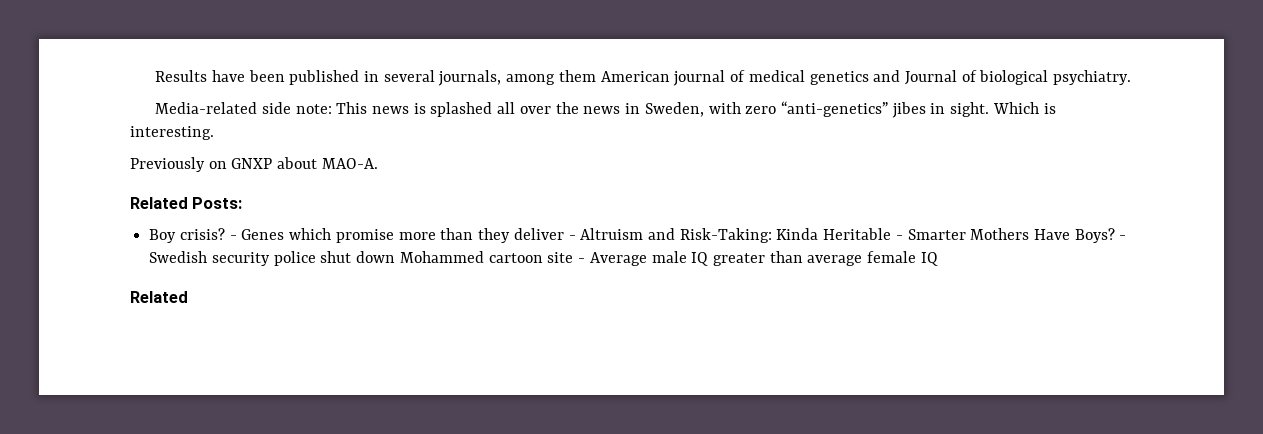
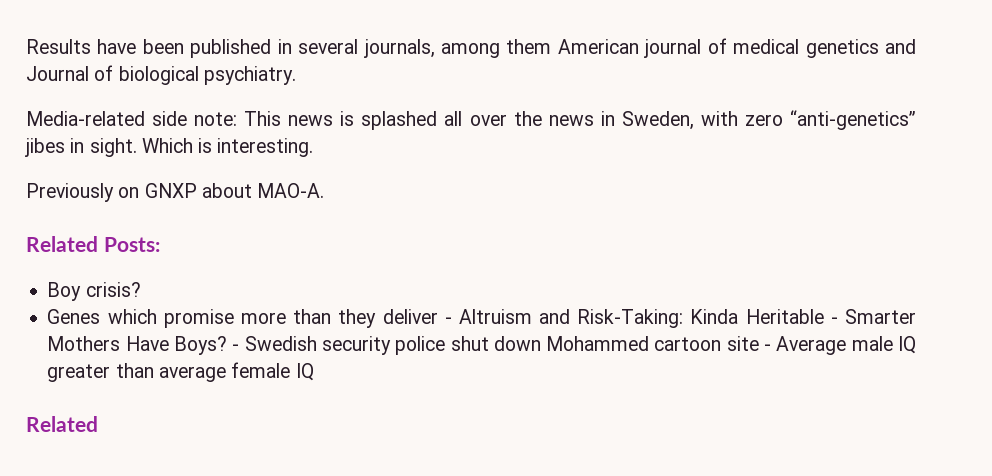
[229,235,237,240] - -> (141, 289) //

